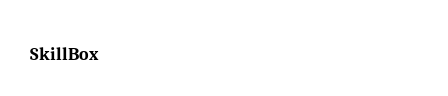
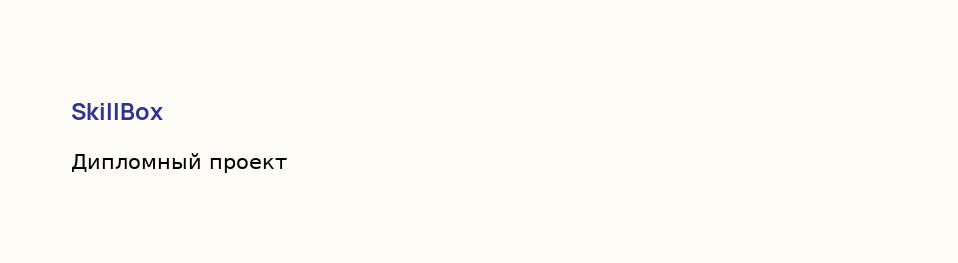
(99, 53) none -> [71,153,287,173] // Дипломный проект

